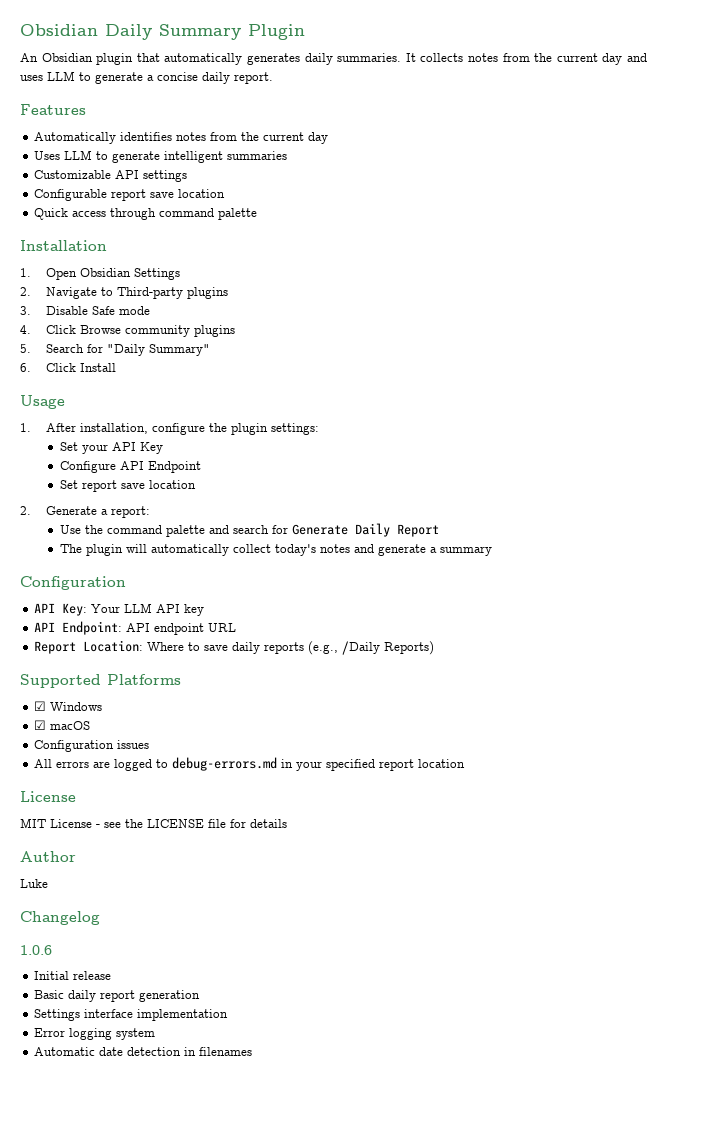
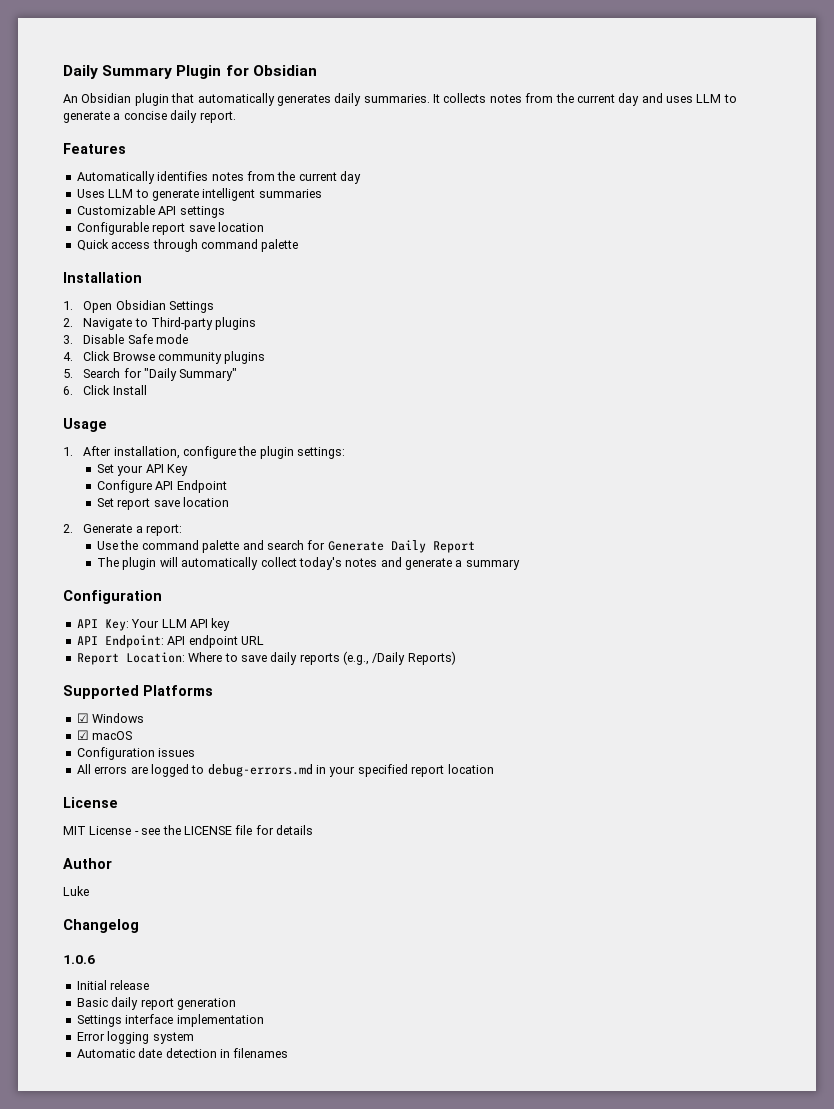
[20,24,98,36] Obsidian -> (63, 72) none
(305, 32) none -> [225,65,317,76] for Obsidian

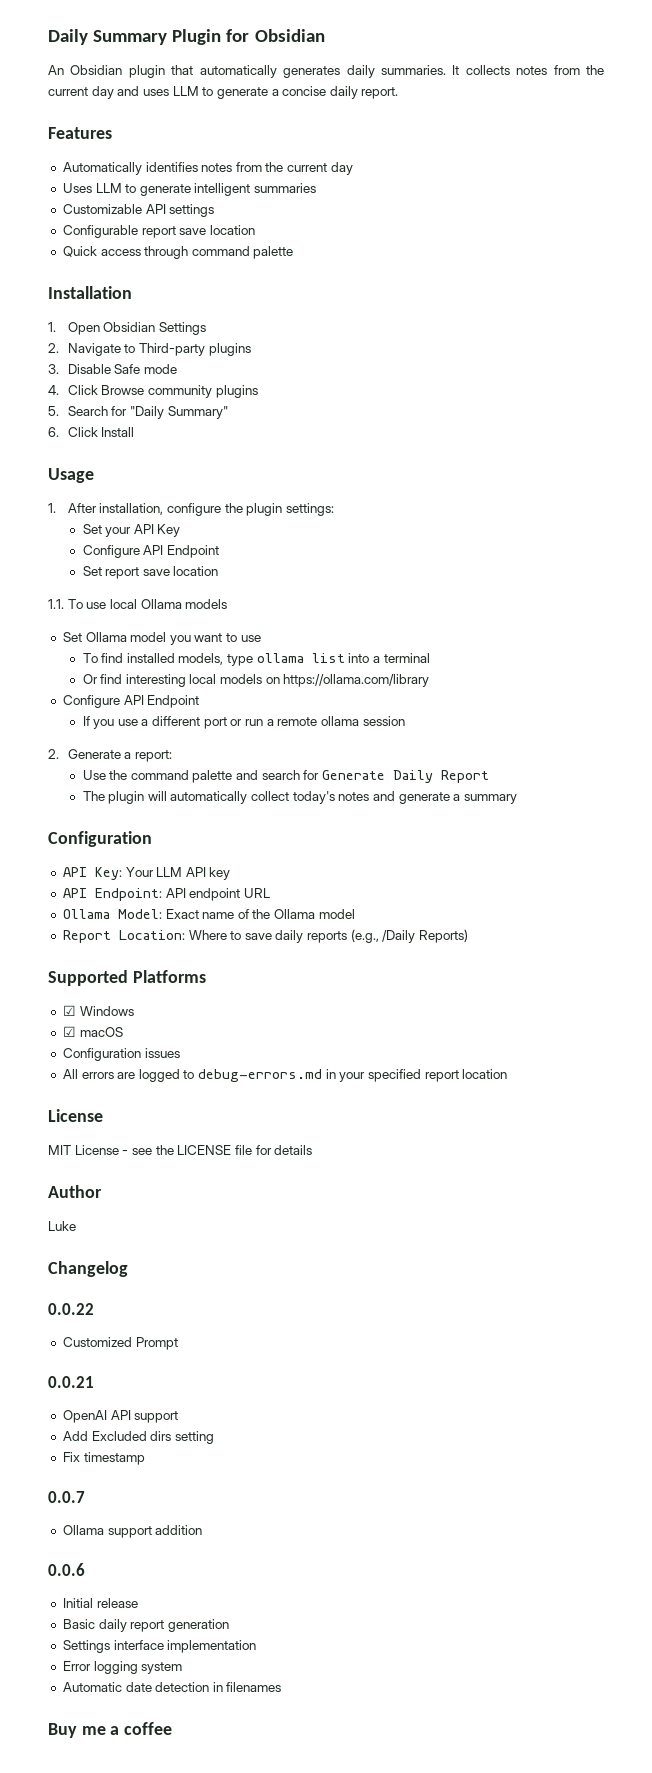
(230, 502) none -> [48,599,228,609] [62,632,261,645] [82,653,430,666] [82,674,430,687] [62,695,200,708] [82,716,405,729] // 1.1. To use local Ollama models // Set Ollama model you want to use // To find installed models, type ollama list into a terminal // Or find interesting local models on https://ollama.com/library // Configure API Endpoint // If you use a different port or run a remote ollama session
(264, 640) none -> [62,909,355,919] // Ollama Model: Exact name of the Ollama model
[63,955,95,964] 1.0.6 -> [48,1303,94,1315] [62,1337,178,1350] [48,1376,94,1388] [62,1410,179,1423] [62,1431,214,1444] [62,1452,145,1465] [48,1491,85,1503] [62,1525,203,1538] [48,1563,85,1576] 0.0.22 // Customized Prompt // 0.0.21 // OpenAI API support // Add Excluded dirs setting // Fix timestamp // 0.0.7 // Ollama support addition // 0.0.6
(289, 1053) none -> [48,1722,173,1738] // Buy me a coffee

